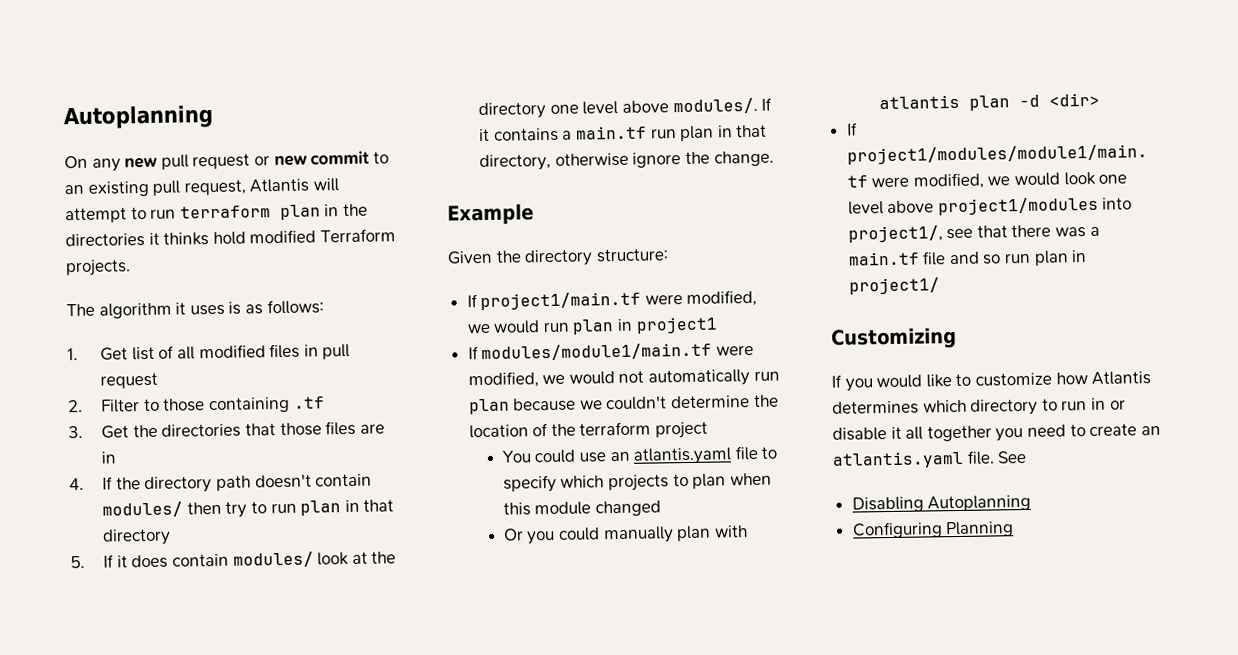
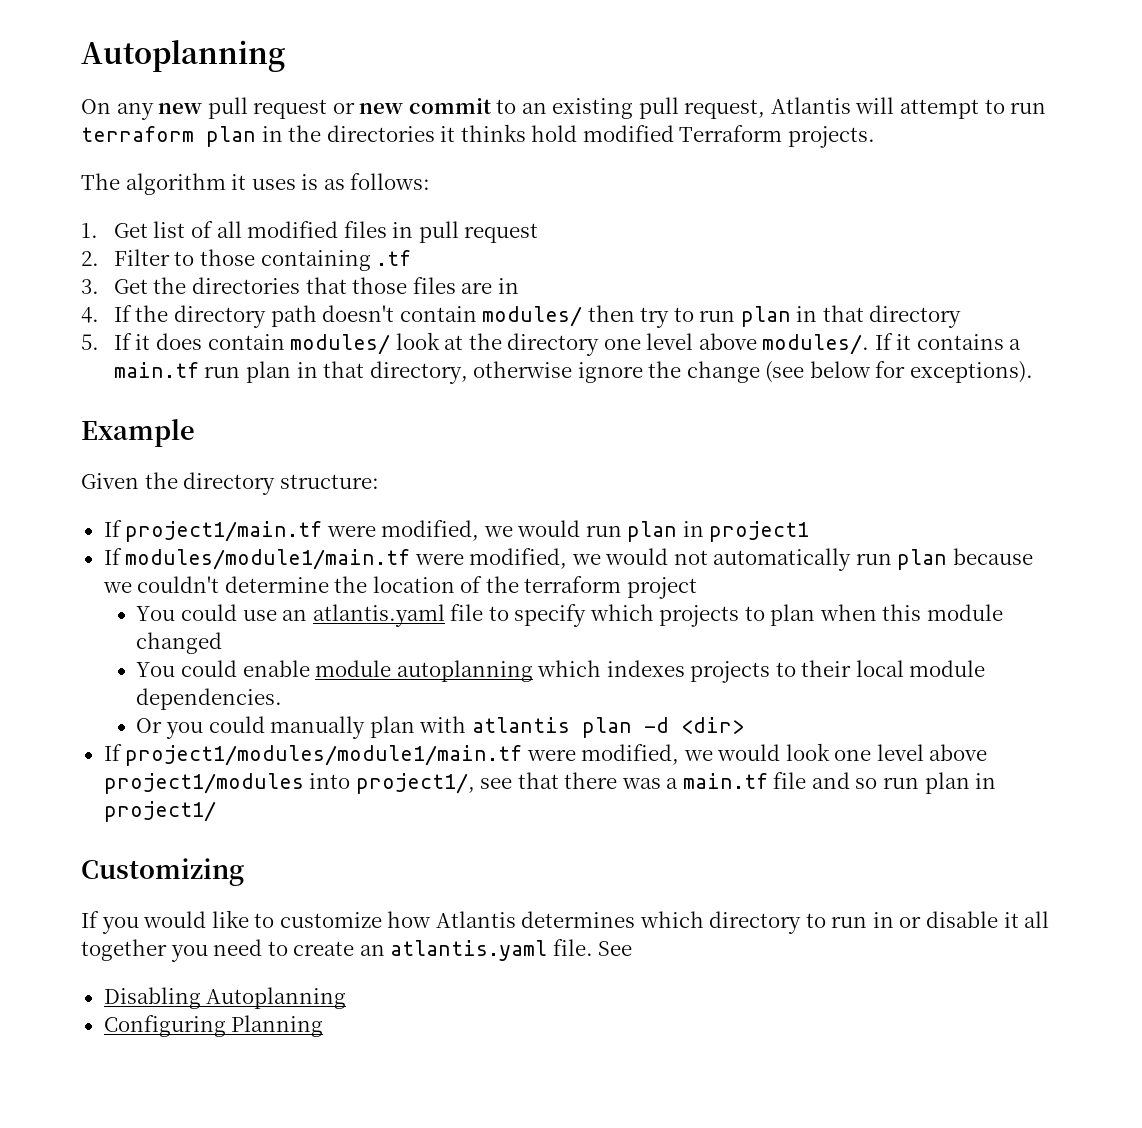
[713,150,774,167] change. -> [686,361,1033,383] change (see below for exceptions).
(662, 508) none -> [136,660,986,683] [136,688,283,710] // You could enable module autoplanning which indexes projects to their local module dependencies.

